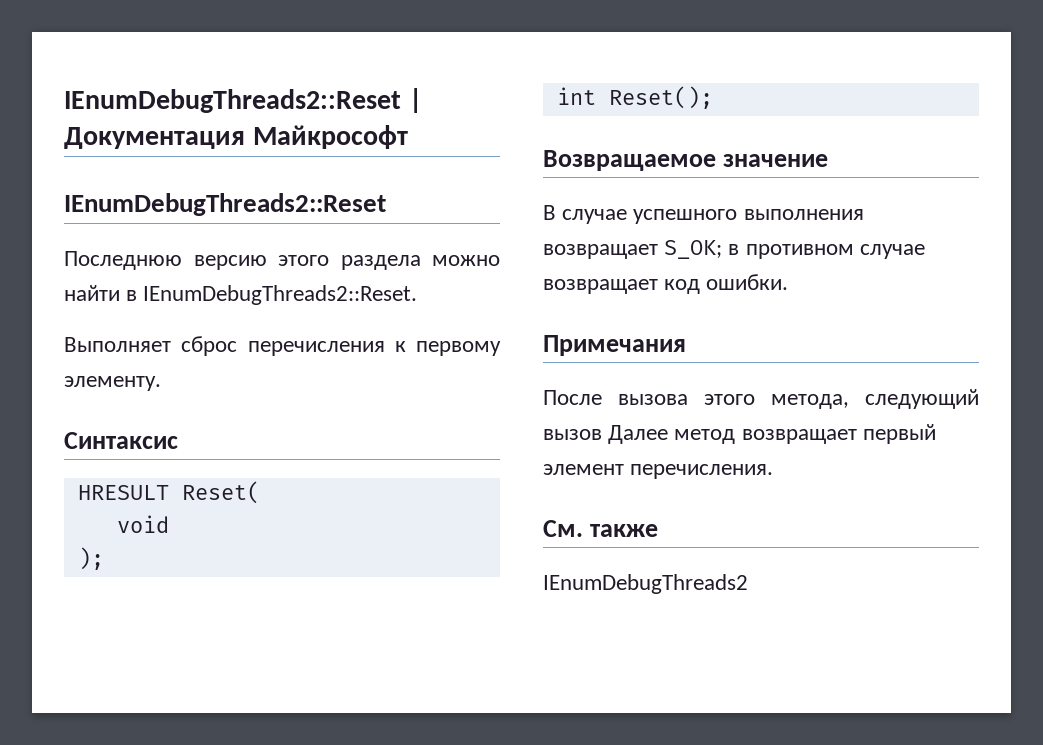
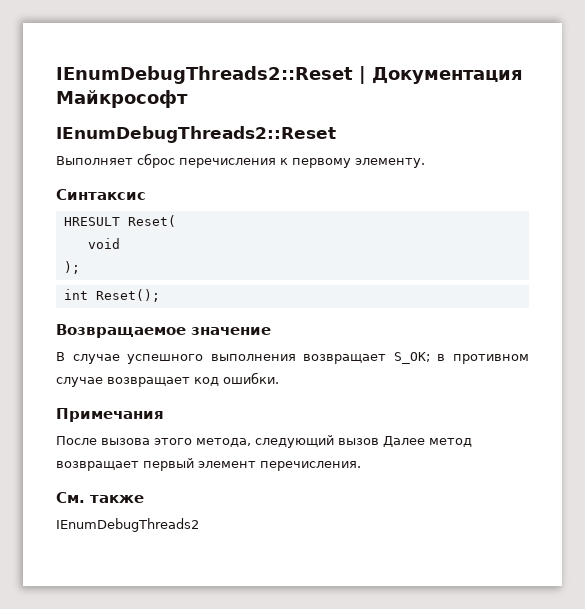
[64,251,500,270] [64,285,418,305] // Последнюю версию этого раздела можно найти в IEnumDebugThreads2::Reset. -> (336, 134) none

